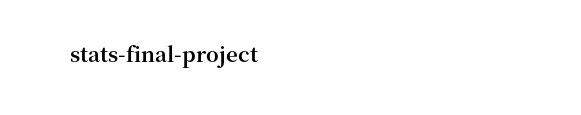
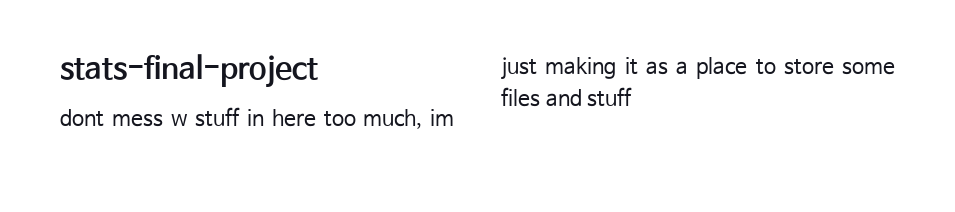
(258, 56) none -> [60,107,454,129] [501,57,895,80] [501,87,633,107] // dont mess w stuff in here too much, im just making it as a place to store some files and stuff

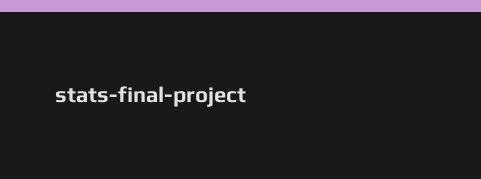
[60,107,454,129] [501,57,895,80] [501,87,633,107] // dont mess w stuff in here too much, im just making it as a place to store some files and stuff -> (246, 96) none

